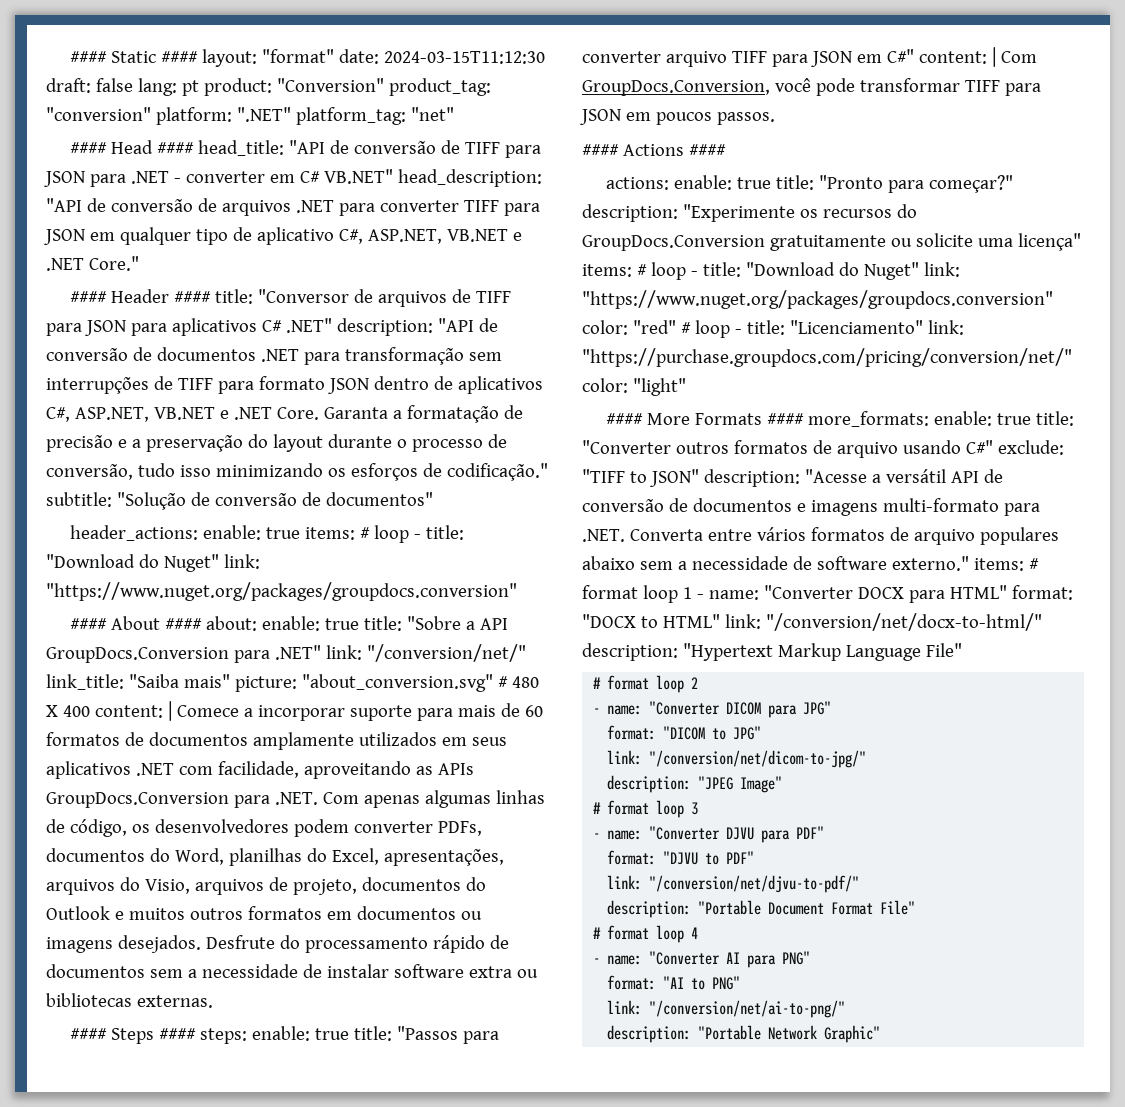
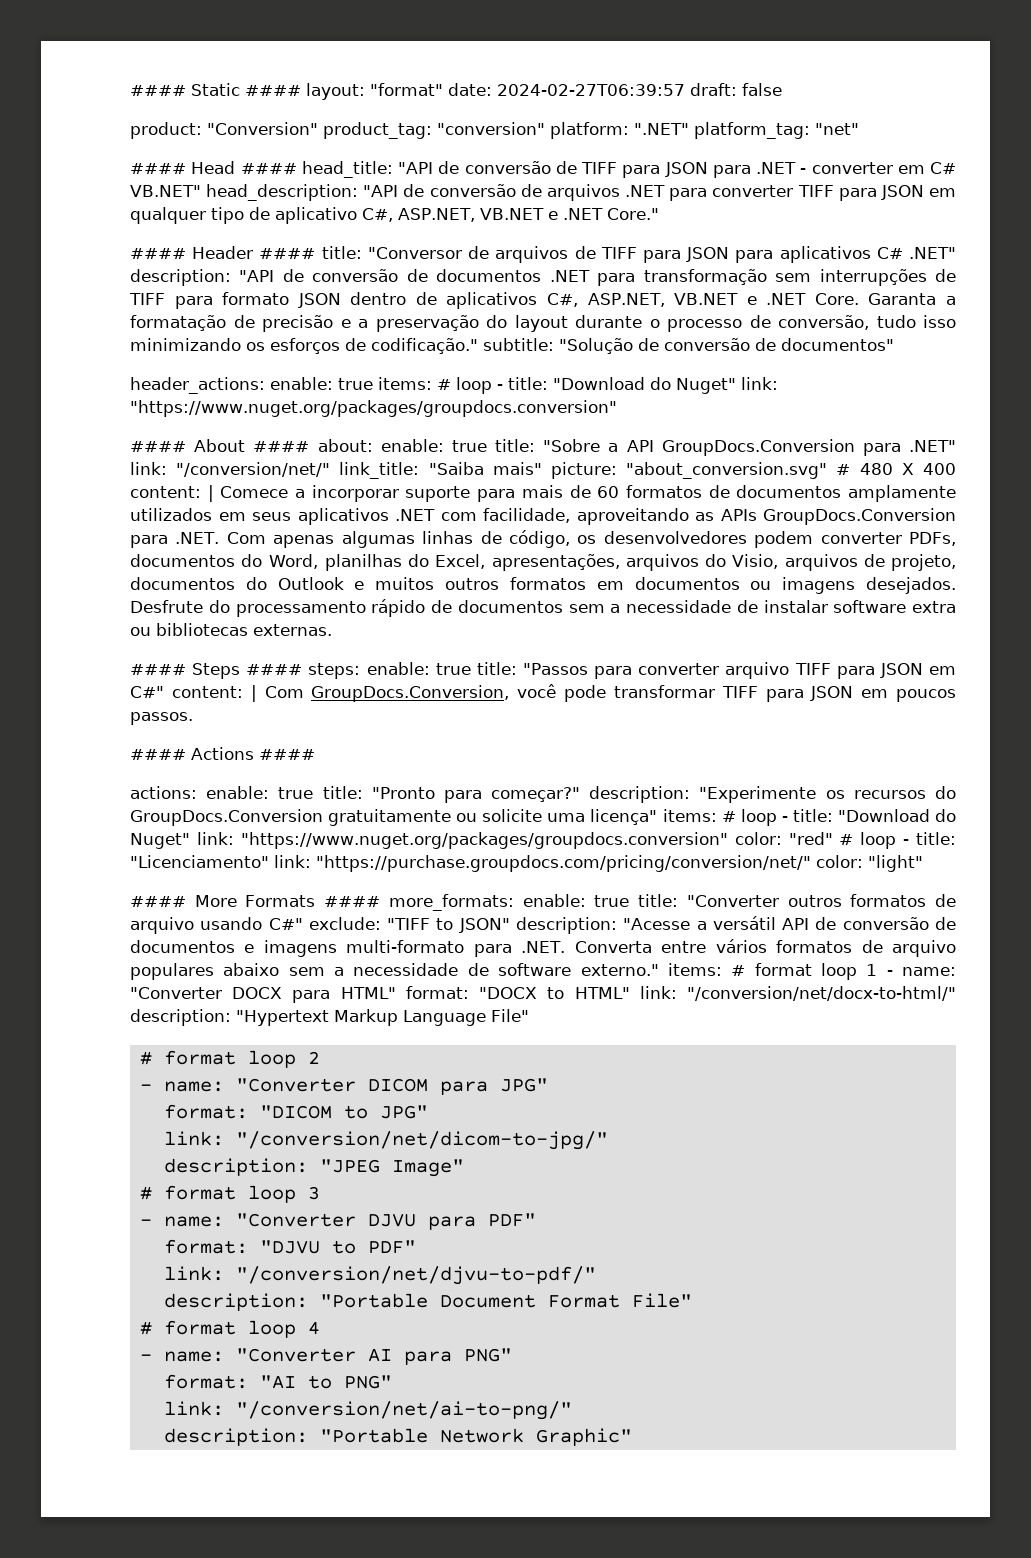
[384,51,546,64] 2024-03-15T11:12:30 -> [497,84,685,96] 2024-02-27T06:39:57
[137,78,199,96] lang: pt -> (782, 89) //

